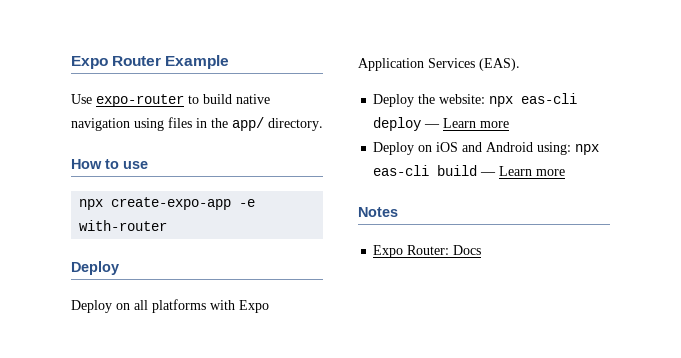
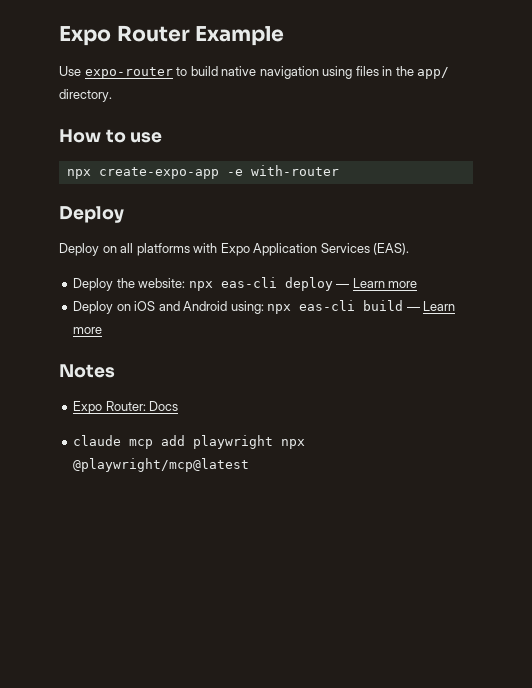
(482, 250) none -> [73,435,306,449] [73,458,250,472] // claude mcp add playwright npx @playwright/mcp@latest

